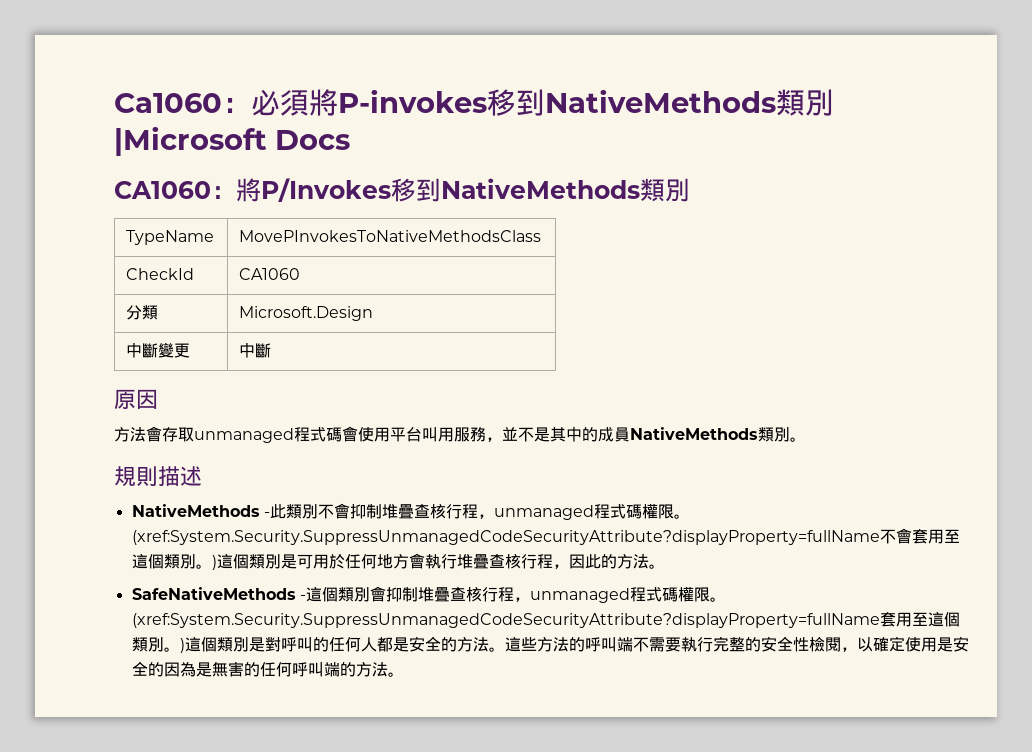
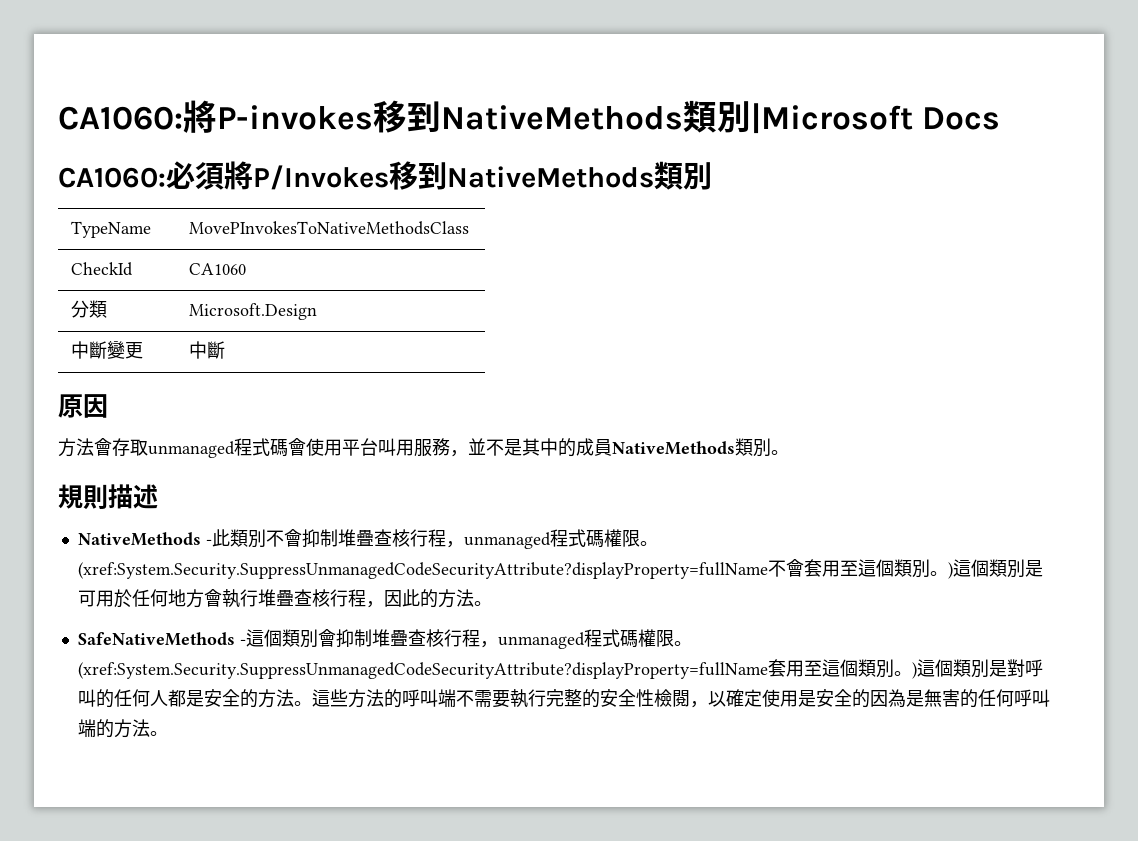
[114,89,309,116] Ca1060：必須 -> [58,106,183,130] CA1060:
[114,181,236,199] CA1060： -> [58,161,224,190] CA1060:必須

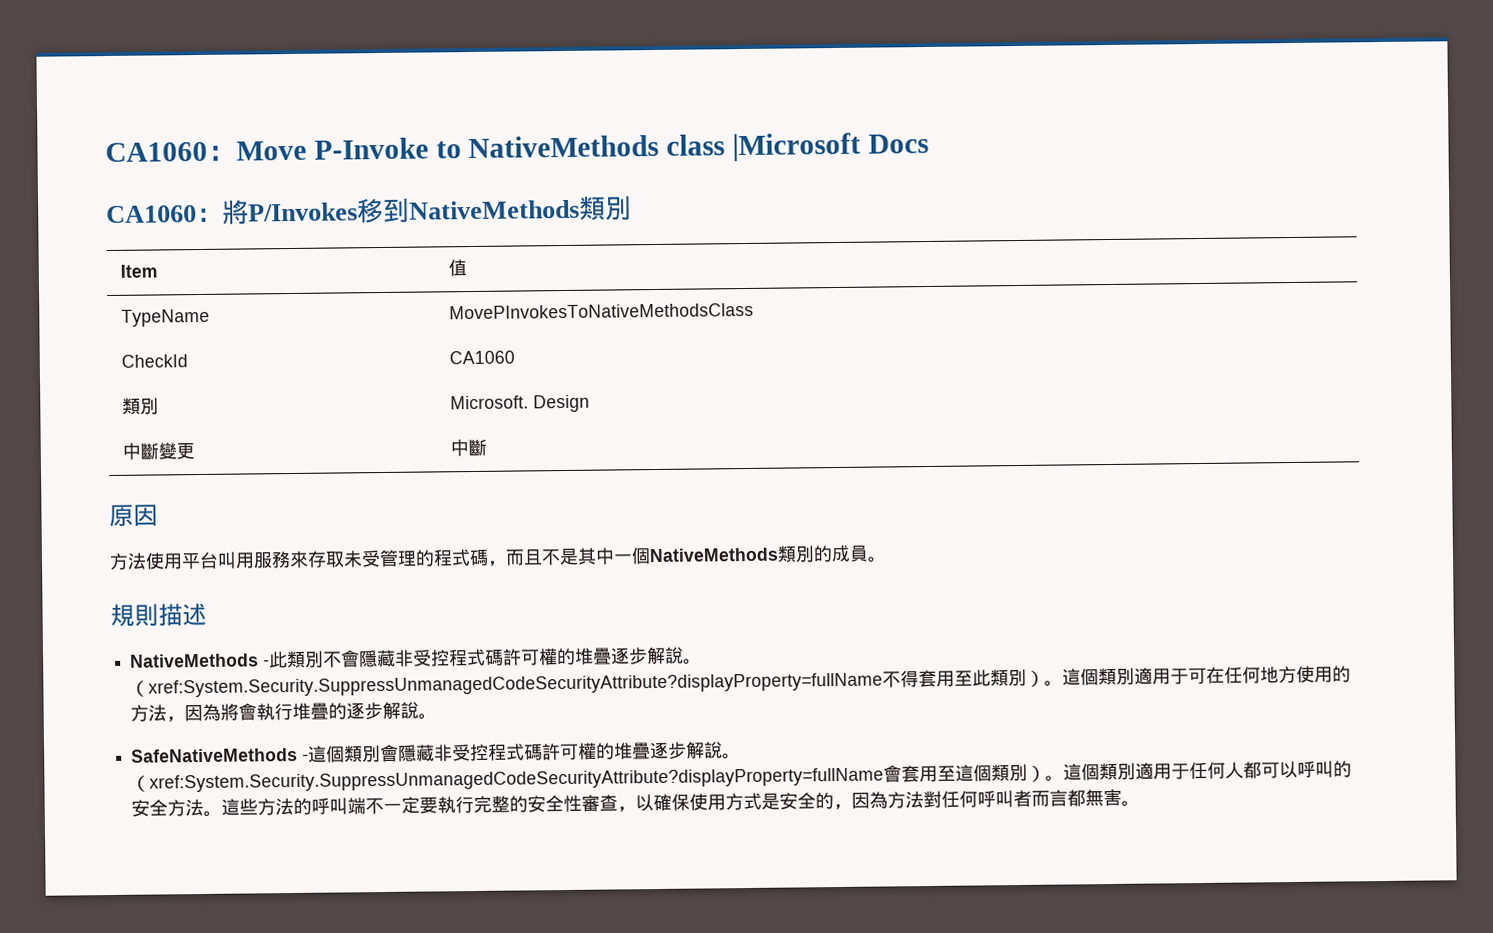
[58,100,751,133] CA1060:將P-invokes移到NativeMethods類別 -> [105,134,726,163] CA1060：Move P-Invoke to NativeMethods class
[58,161,224,190] CA1060:必須 -> [106,205,223,224] CA1060：
(712, 176) none -> [119,264,158,278] [447,259,467,277] // Item | 值
[71,300,108,318] [189,303,318,320] 分類 | Microsoft.Design -> [121,397,159,415] [449,394,590,413] 類別 | Microsoft. Design
[94,438,771,458] 會存取unmanaged程式碼會使用平台叫用服務，並不是其中的成員NativeMethods類別 -> [145,544,869,570] 使用平台叫用服務來存取未受管理的程式碼，而且不是其中一個NativeMethods類別的成員
[301,529,658,549] [77,559,1043,579] [77,589,474,608] 抑制堆疊查核行程，unmanaged程式碼權限。(xref:System.Security.SuppressUnmanagedCodeSecurityAttribute?displayProperty=fullName不會套用至這個類別。)這個類別是可用於任何地方會執行堆疊查核行程，因此的方法 -> [358,646,703,668] [130,665,1352,698] [130,701,420,723] 隱藏非受控程式碼許可權的堆疊逐步解說。（xref:System.Security.SuppressUnmanagedCodeSecurityAttribute?displayProperty=fullName不得套用至此類別）。這個類別適用于可在任何地方使用的方法，因為將會執行堆疊的逐步解說
[335,629,692,649] [77,659,1043,679] [77,689,258,708] 抑制堆疊查核行程，unmanaged程式碼權限。(xref:System.Security.SuppressUnmanagedCodeSecurityAttribute?displayProperty=fullName套用至這個類別。)這個類別是對呼叫的任何人都是安全的 -> [398,741,742,762] [131,760,1353,793] [131,799,169,817] 隱藏非受控程式碼許可權的堆疊逐步解說。（xref:System.Security.SuppressUnmanagedCodeSecurityAttribute?displayProperty=fullName會套用至這個類別）。這個類別適用于任何人都可以呼叫的安全
[473,690,492,707] 需 -> [383,796,421,814] 一定
[653,689,1050,708] [77,719,150,738] 檢閱，以確定使用是安全的因為是無害的任何呼叫端的方法 -> [581,788,1123,813] 審查，以確保使用方式是安全的，因為方法對任何呼叫者而言都無害

